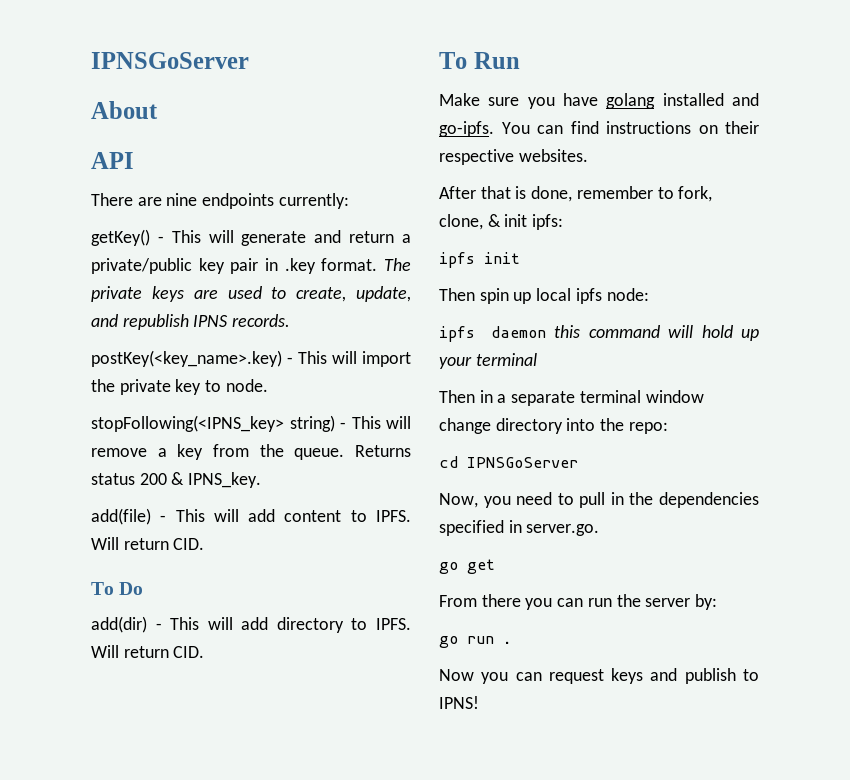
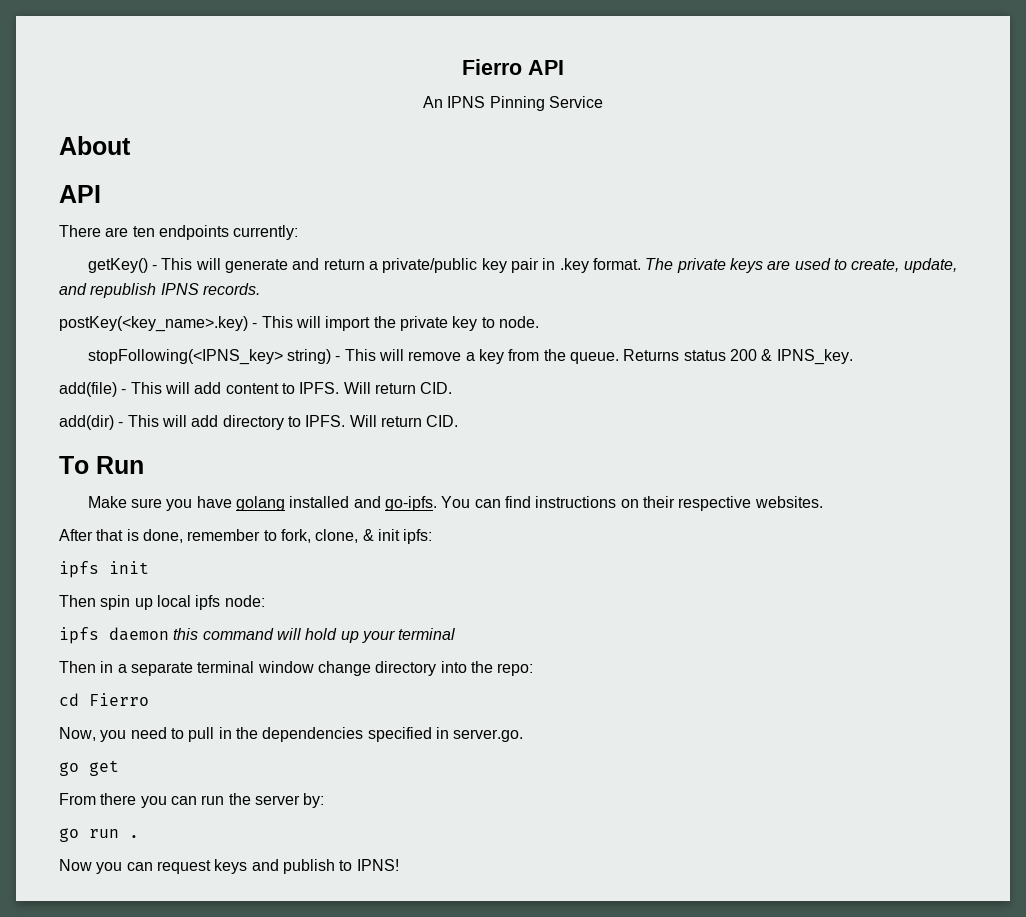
[91,52,249,69] IPNSGoServer -> [462,59,564,75] [423,96,603,111] Fierro API // An IPNS Pinning Service
[166,193,198,206] nine -> [132,226,155,237] ten
[91,582,144,595] // To Do -> (453, 388) none
[467,457,578,468] IPNSGoServer -> [89,693,149,706] Fierro

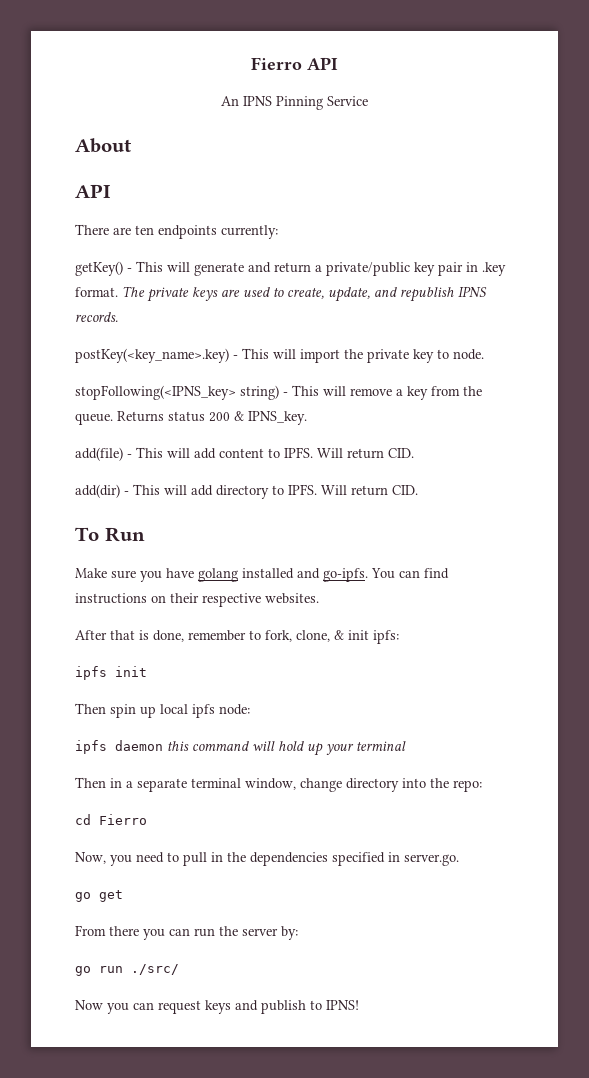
[257,661,314,673] window -> [245,778,296,790] window,
[129,835,139,838] . -> [131,964,179,975] ./src/

